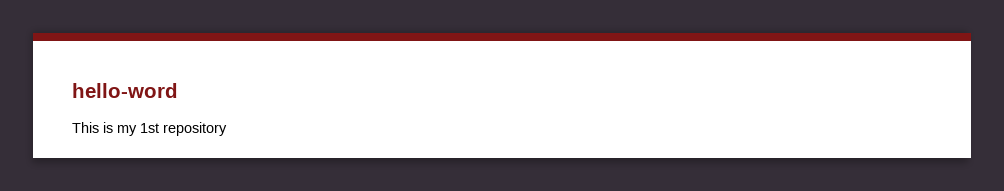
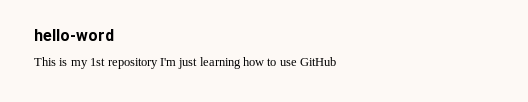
(227, 129) none -> [159,57,337,69] I'm just learning how to use GitHub

